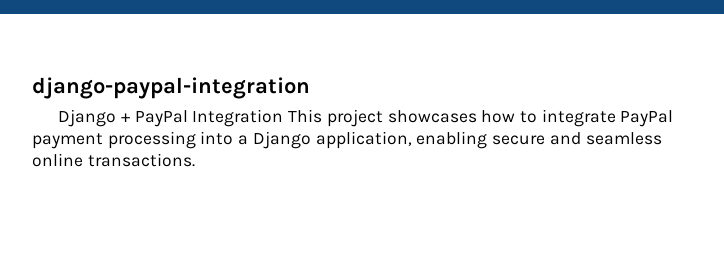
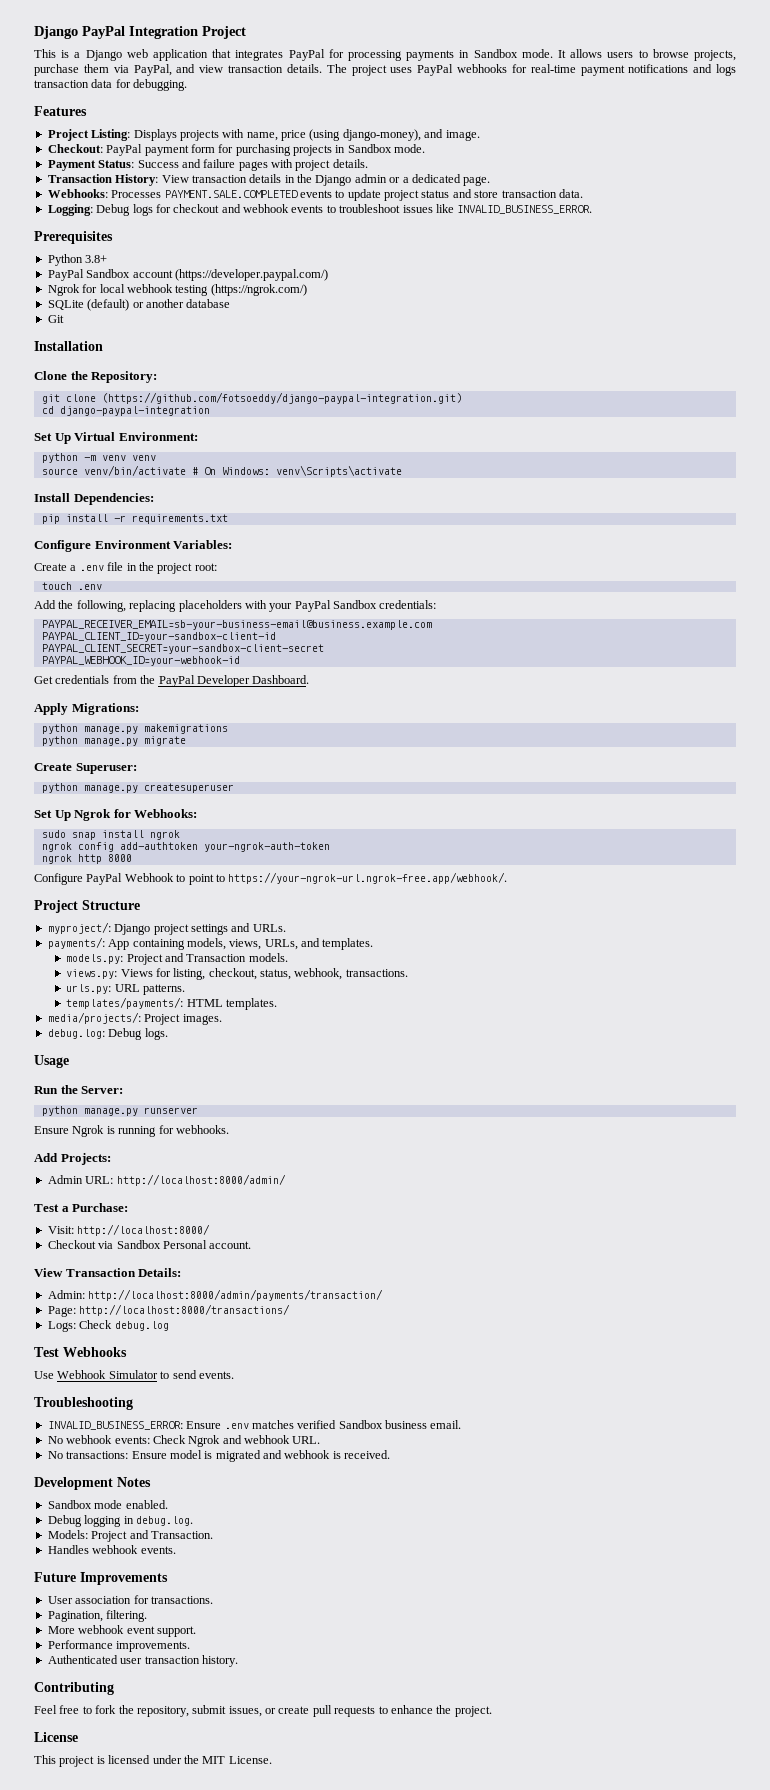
[32,77,310,99] [58,109,674,127] [32,131,662,149] [32,153,195,167] django-paypal-integration // Django + PayPal Integration This project showcases how to integrate PayPal payment processing into a Django application, enabling secure and seamless online transactions. -> [34,26,246,39] [34,49,737,61] [34,64,736,76] [34,79,188,91] [34,106,87,116] [47,129,480,141] [47,144,426,156] [47,159,368,171] [47,174,491,186] [47,189,583,201] [47,204,593,216] [34,231,113,244] [47,254,108,266] [47,269,328,281] [47,284,307,296] [47,299,231,311] [47,315,64,323] [34,341,103,351] [34,371,158,383] [41,392,462,404] [41,406,210,416] [34,432,198,444] [41,453,156,463] [41,465,402,477] [34,493,154,505] [41,514,228,524] [34,540,233,552] [34,562,217,574] [41,582,102,590] [34,600,437,612] [41,620,432,630] [41,632,276,642] [41,644,324,654] [41,656,240,666] [34,675,310,687] [34,703,139,715] [41,724,228,734] [41,736,186,746] [34,763,137,774] [41,783,234,793] [34,809,198,821] [41,830,180,840] [41,842,330,852] [41,854,132,864] [34,872,508,885] [34,900,140,913] [47,922,286,935] [47,937,374,950] [66,953,288,965] [66,968,408,980] [66,984,185,995] [66,997,277,1010] [47,1012,222,1025] [47,1028,168,1040] [34,1055,69,1068] [34,1085,124,1094] [41,1106,198,1116] [34,1125,229,1137] [34,1153,111,1165] [47,1174,286,1186] [34,1203,129,1212] [47,1224,211,1236] [47,1240,252,1249] [34,1268,182,1277] [47,1289,384,1301] [47,1304,291,1317] [47,1320,169,1332] [34,1347,127,1357] [34,1370,234,1379] [34,1397,133,1410] [47,1420,462,1430] [47,1435,321,1447] [47,1450,391,1462] [34,1477,151,1490] [47,1500,168,1509] [47,1515,193,1527] [47,1530,213,1542] [47,1545,176,1554] [34,1572,168,1585] [47,1595,213,1604] [47,1610,148,1622] [47,1625,196,1637] [47,1640,191,1652] [47,1655,238,1667] [34,1682,114,1695] [34,1705,492,1717] [34,1732,78,1742] [34,1755,272,1767] Django PayPal Integration Project // This is a Django web application that integrates PayPal for processing payments in Sandbox mode. It allows users to browse projects, purchase them via PayPal, and view transaction details. The project uses PayPal webhooks for real-time payment notifications and logs transaction data for debugging. // Features // Project Listing: Displays projects with name, price (using django-money), and image. // Checkout: PayPal payment form for purchasing projects in Sandbox mode. // Payment Status: Success and failure pages with project details. // Transaction History: View transaction details in the Django admin or a dedicated page. // Webhooks: Processes PAYMENT.SALE.COMPLETED events to update project status and store transaction data. // Logging: Debug logs for checkout and webhook events to troubleshoot issues like INVALID_BUSINESS_ERROR. // Prerequisites // Python 3.8+ // PayPal Sandbox account (https://developer.paypal.com/) // Ngrok for local webhook testing (https://ngrok.com/) // SQLite (default) or another database // Git // Installation // Clone the Repository: // git clone (https://github.com/fotsoeddy/django-paypal-integration.git) // cd django-paypal-integration // Set Up Virtual Environment: // python -m venv venv // source venv/bin/activate # On Windows: venv\Scripts\activate // Install Dependencies: // pip install -r requirements.txt // Configure Environment Variables: // Create a .env file in the project root: // touch .env // Add the following, replacing placeholders with your PayPal Sandbox credentials: // PAYPAL_RECEIVER_EMAIL=sb-your-business-email@business.example.com // PAYPAL_CLIENT_ID=your-sandbox-client-id // PAYPAL_CLIENT_SECRET=your-sandbox-client-secret // PAYPAL_WEBHOOK_ID=your-webhook-id // Get credentials from the PayPal Developer Dashboard. // Apply Migrations: // python manage.py makemigrations // python manage.py migrate // Create Superuser: // python manage.py createsuperuser // Set Up Ngrok for Webhooks: // sudo snap install ngrok // ngrok config add-authtoken your-ngrok-auth-token // ngrok http 8000 // Configure PayPal Webhook to point to https://your-ngrok-url.ngrok-free.app/webhook/. // Project Structure // myproject/: Django project settings and URLs. // payments/: App containing models, views, URLs, and templates. // models.py: Project and Transaction models. // views.py: Views for listing, checkout, status, webhook, transactions. // urls.py: URL patterns. // templates/payments/: HTML templates. // media/projects/: Project images. // debug.log: Debug logs. // Usage // Run the Server: // python manage.py runserver // Ensure Ngrok is running for webhooks. // Add Projects: // Admin URL: http://localhost:8000/admin/ // Test a Purchase: // Visit: http://localhost:8000/ // Checkout via Sandbox Personal account. // View Transaction Details: // Admin: http://localhost:8000/admin/payments/transaction/ // Page: http://localhost:8000/transactions/ // Logs: Check debug.log // Test Webhooks // Use Webhook Simulator to send events. // Troubleshooting // INVALID_BUSINESS_ERROR: Ensure .env matches verified Sandbox business email. // No webhook events: Check Ngrok and webhook URL. // No transactions: Ensure model is migrated and webhook is received. // Development Notes // Sandbox mode enabled. // Debug logging in debug.log. // Models: Project and Transaction. // Handles webhook events. // Future Improvements // User association for transactions. // Pagination, filtering. // More webhook event support. // Performance improvements. // Authenticated user transaction history. // Contributing // Feel free to fork the repository, submit issues, or create pull requests to enhance the project. // License // This project is licensed under the MIT License.

